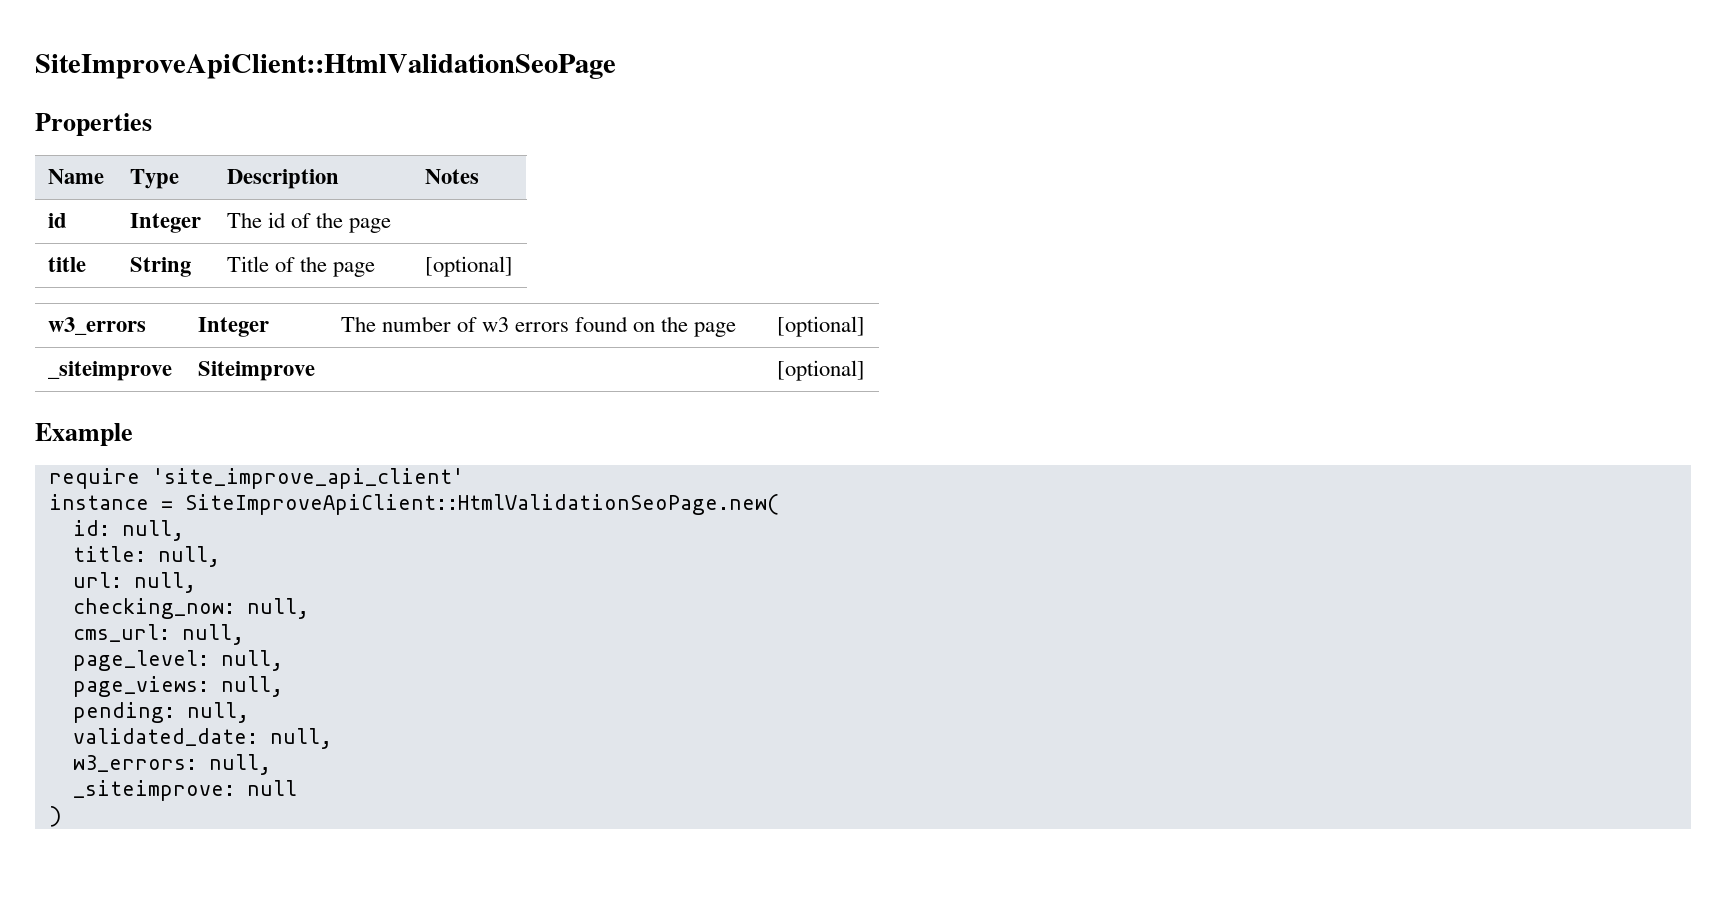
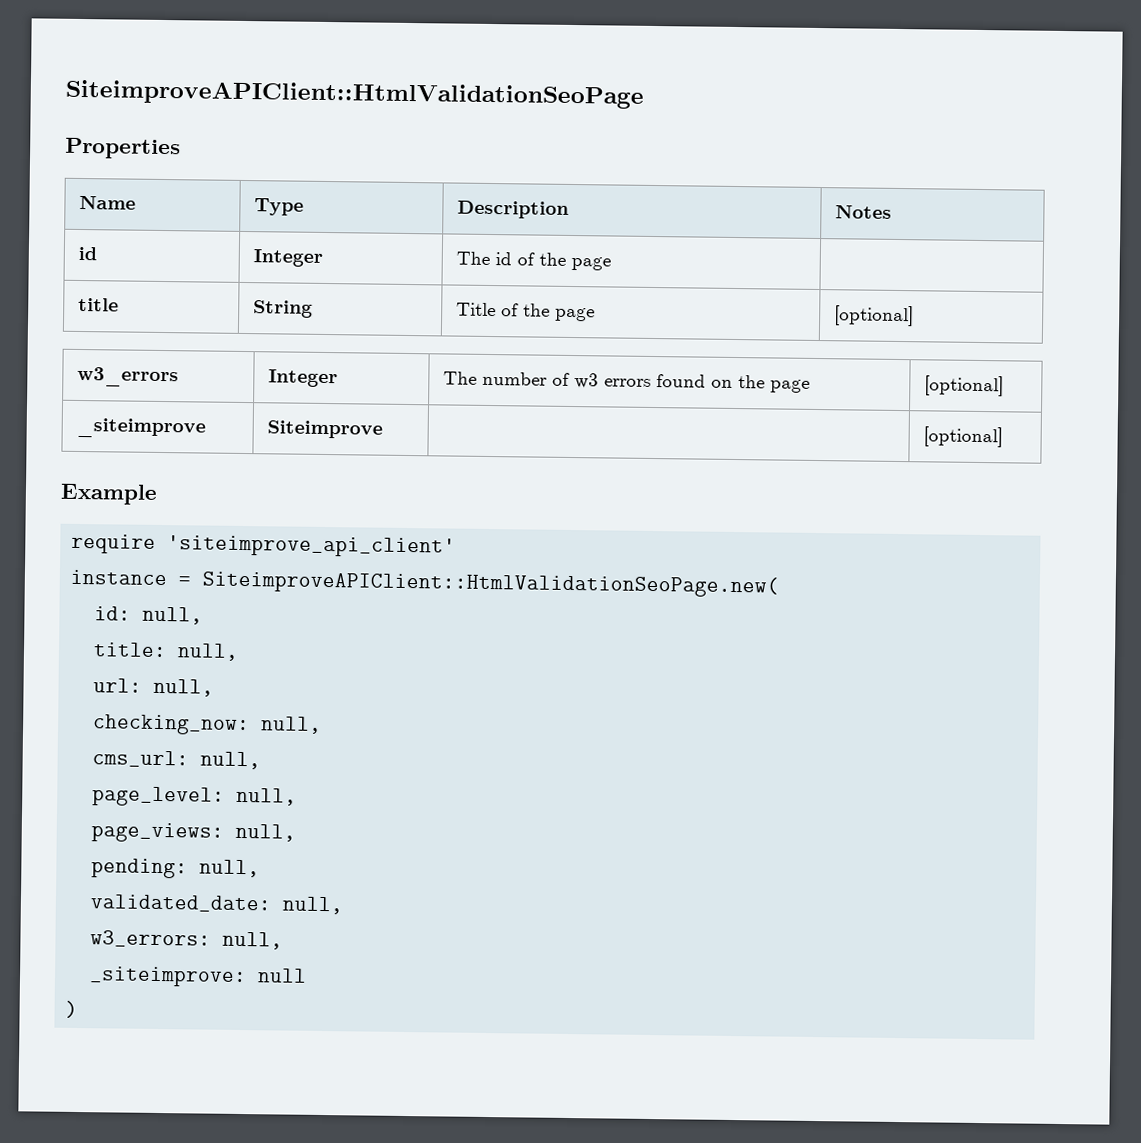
[35,54,616,79] SiteImproveApiClient::HtmlValidationSeoPage -> [65,79,644,109] SiteimproveAPIClient::HtmlValidationSeoPage
[151,468,464,489] 'site_improve_api_client' -> [167,535,457,558] 'siteimprove_api_client'
[184,494,779,515] SiteImproveApiClient::HtmlValidationSeoPage.new( -> [202,570,780,598] SiteimproveAPIClient::HtmlValidationSeoPage.new(

